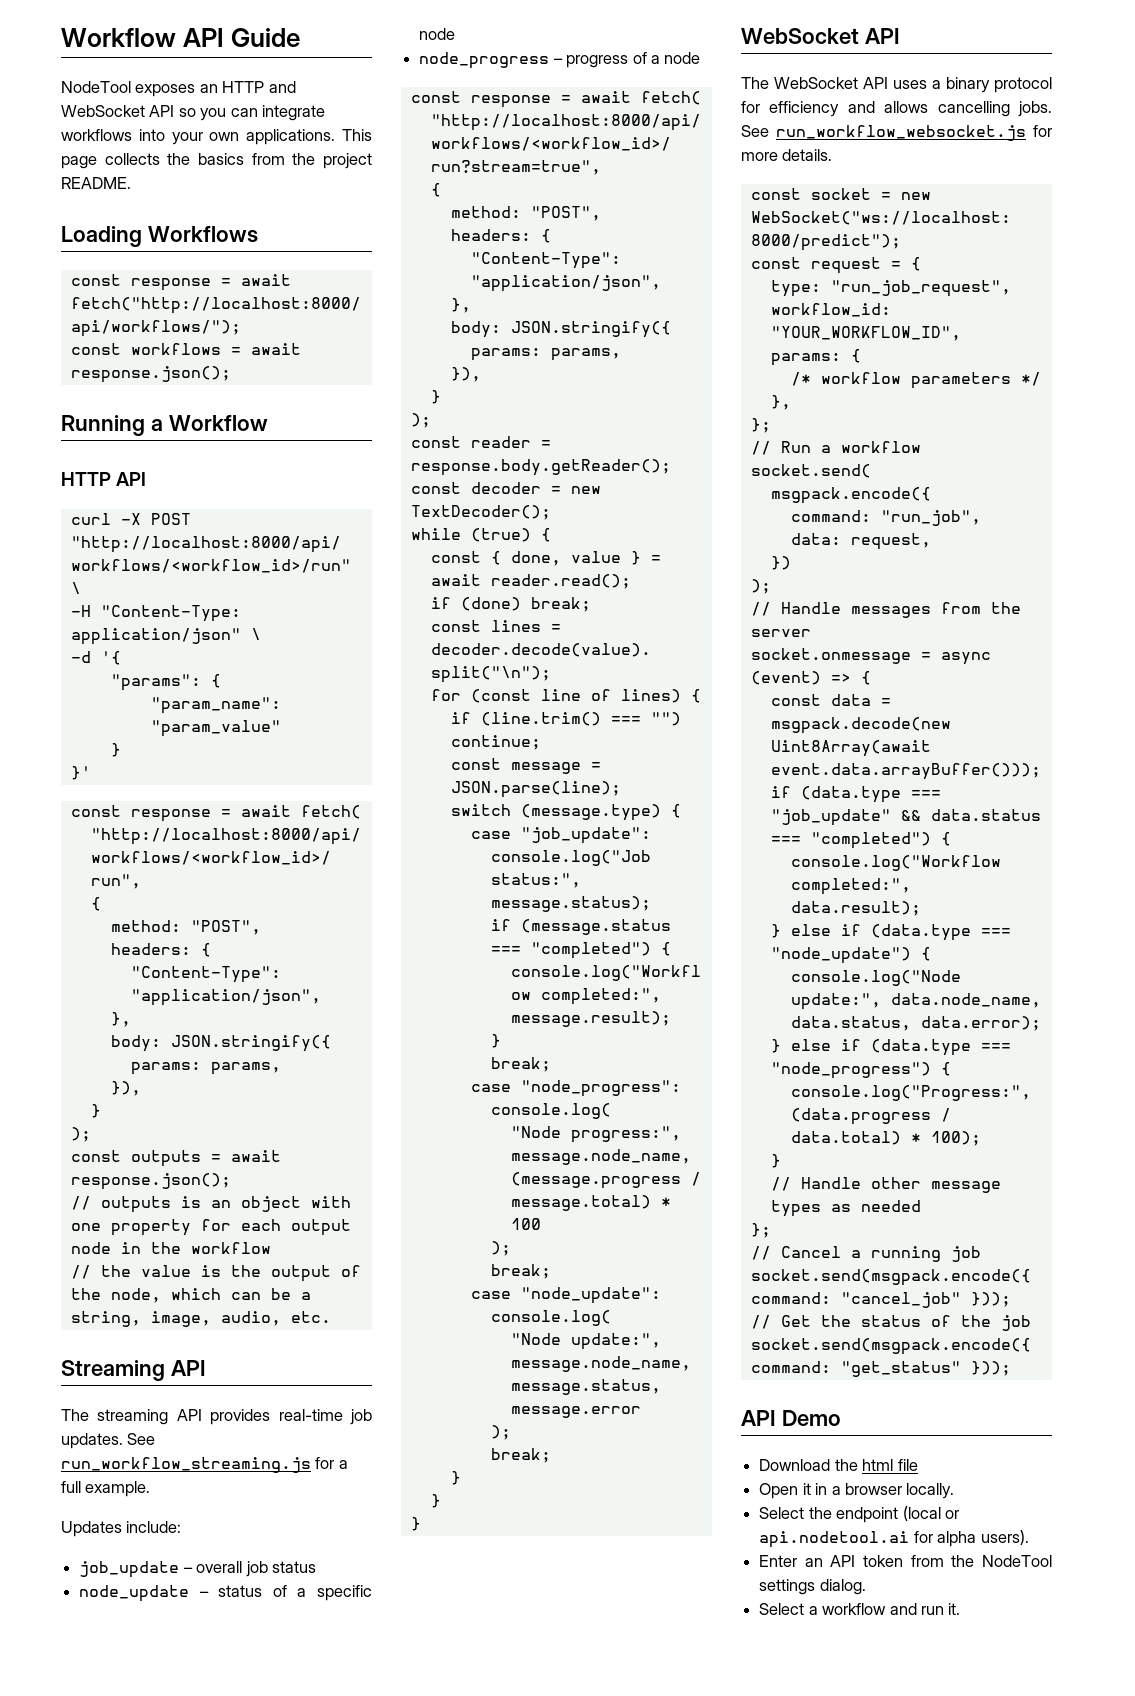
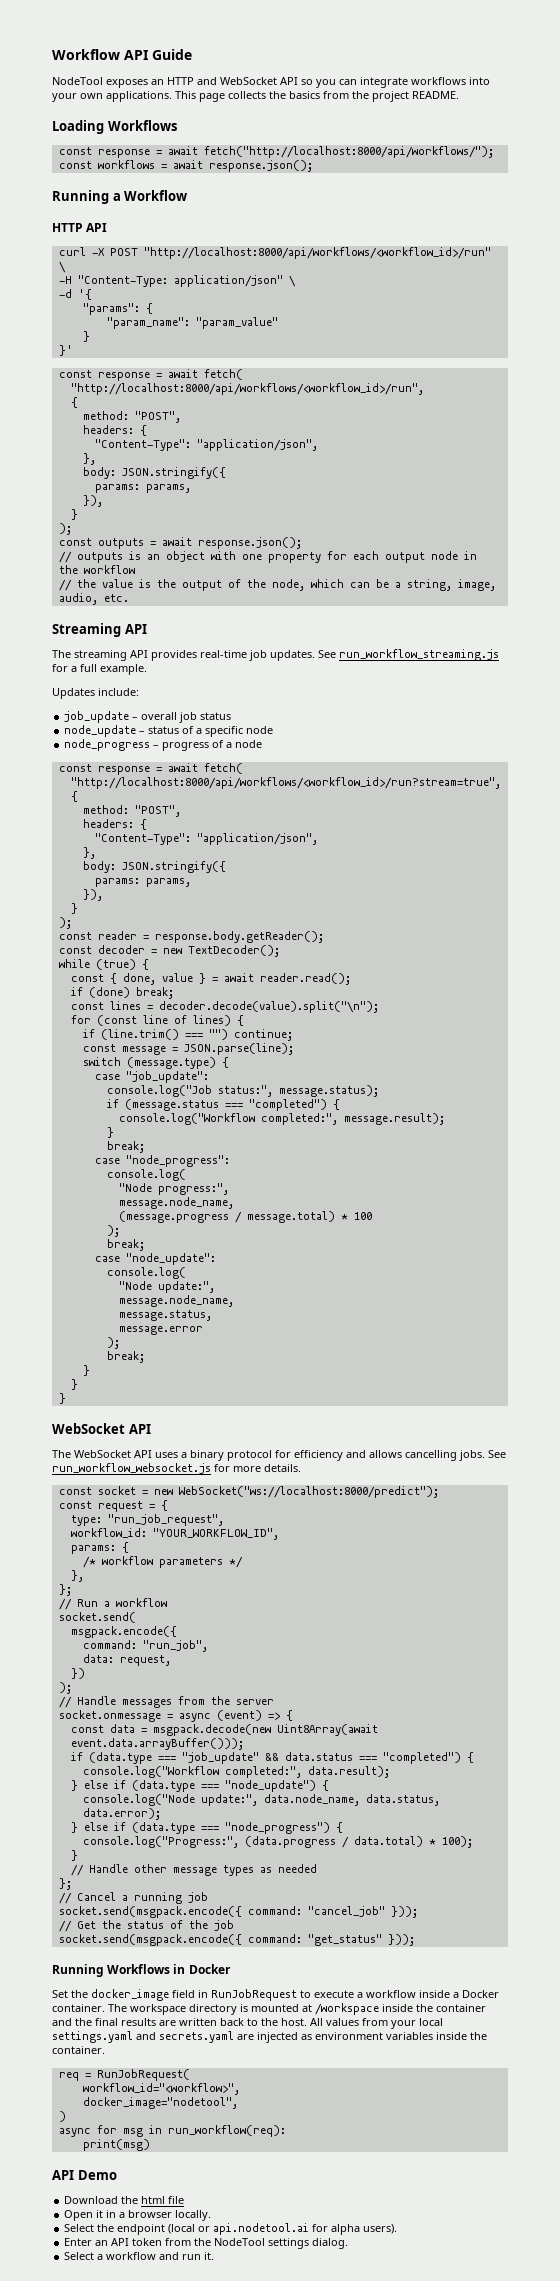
(1011, 1368) none -> [52,1964,231,1977] [52,1989,499,2001] [52,2003,486,2015] [52,2018,443,2029] [52,2031,487,2043] [52,2046,105,2054] [58,2069,190,2081] [82,2083,240,2095] [82,2097,238,2109] [58,2111,66,2122] [58,2125,286,2137] [82,2139,150,2151] // Running Workflows in Docker // Set the docker_image field in RunJobRequest to execute a workflow inside a Docker container. The workspace directory is mounted at /workspace inside the container and the final results are written back to the host. All values from your local settings.yaml and secrets.yaml are injected as environment variables inside the container. // req = RunJobRequest( // workflow_id="<workflow>", // docker_image="nodetool", // ) // async for msg in run_workflow(req): // print(msg)

